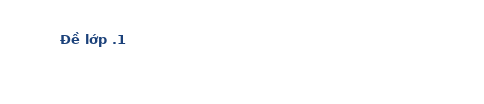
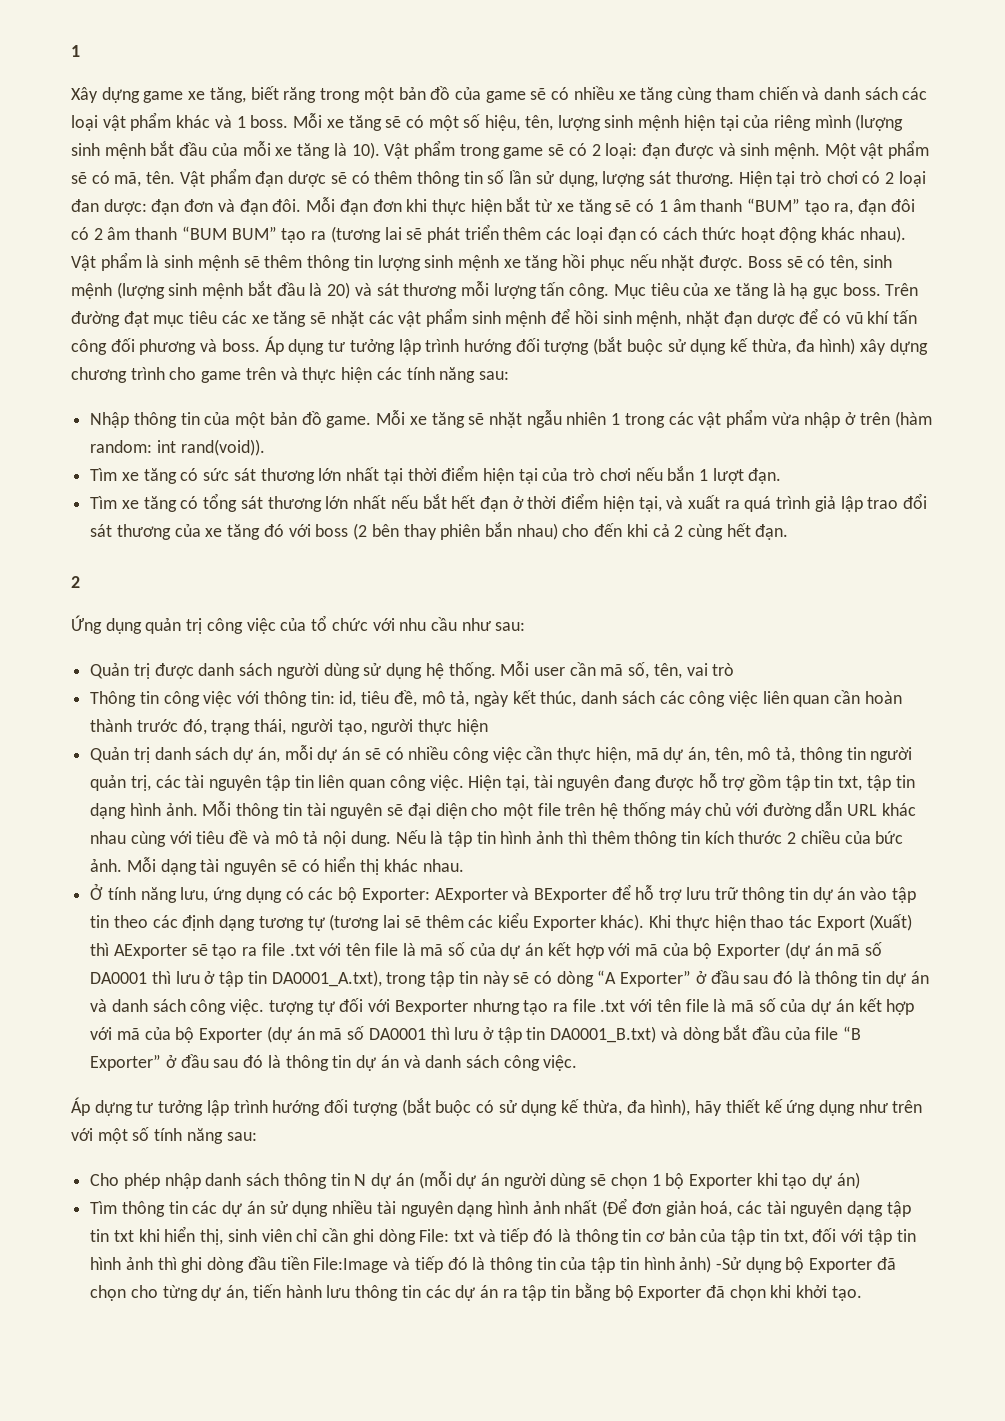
[60,32,126,47] Đề lớp .1 -> [71,45,80,57] [71,86,928,103] [71,112,904,131] [71,140,930,159] [71,168,926,187] [71,197,915,215] [71,224,906,243] [71,252,892,271] [71,281,919,299] [71,308,918,327] [71,336,928,355] [71,367,509,383] [90,409,932,428] [90,439,265,456] [90,465,782,484] [90,493,928,512] [90,522,789,540] [71,576,80,588] [71,615,526,634] [90,661,735,679] [90,690,902,707] [90,719,488,735] [90,745,913,763] [90,773,915,791] [90,801,916,819] [90,830,904,847] [90,856,464,875] [90,883,916,903] [90,912,913,931] [90,942,883,959] [90,970,929,987] [90,998,915,1015] [90,1025,862,1043] [90,1054,578,1071] [71,1097,923,1116] [71,1127,257,1144] [90,1171,860,1189] [90,1198,911,1217] [90,1226,916,1245] [90,1256,896,1273] [90,1283,862,1301] 1 // Xây dựng game xe tăng, biết răng trong một bản đồ của game sẽ có nhiều xe tăng cùng tham chiến và danh sách các loại vật phẩm khác và 1 boss. Mỗi xe tăng sẽ có một số hiệu, tên, lượng sinh mệnh hiện tại của riêng mình (lượng sinh mệnh bắt đầu của mỗi xe tăng là 10). Vật phẩm trong game sẽ có 2 loại: đạn được và sinh mệnh. Một vật phẩm sẽ có mã, tên. Vật phẩm đạn dược sẽ có thêm thông tin số lần sử dụng, lượng sát thương. Hiện tại trò chơi có 2 loại đan dược: đạn đơn và đạn đôi. Mỗi đạn đơn khi thực hiện bắt từ xe tăng sẽ có 1 âm thanh “BUM” tạo ra, đạn đôi có 2 âm thanh “BUM BUM” tạo ra (tương lai sẽ phát triển thêm các loại đạn có cách thức hoạt động khác nhau). Vật phẩm là sinh mệnh sẽ thêm thông tin lượng sinh mệnh xe tăng hồi phục nếu nhặt được. Boss sẽ có tên, sinh mệnh (lượng sinh mệnh bắt đầu là 20) và sát thương mỗi lượng tấn công. Mục tiêu của xe tăng là hạ gục boss. Trên đường đạt mục tiêu các xe tăng sẽ nhặt các vật phẩm sinh mệnh để hồi sinh mệnh, nhặt đạn dược để có vũ khí tấn công đối phương và boss. Áp dụng tư tưởng lập trình hướng đối tượng (bắt buộc sử dụng kế thừa, đa hình) xây dựng chương trình cho game trên và thực hiện các tính năng sau: // Nhập thông tin của một bản đồ game. Mỗi xe tăng sẽ nhặt ngẫu nhiên 1 trong các vật phẩm vừa nhập ở trên (hàm random: int rand(void)). // Tìm xe tăng có sức sát thương lớn nhất tại thời điểm hiện tại của trò chơi nếu bắn 1 lượt đạn. // Tìm xe tăng có tổng sát thương lớn nhất nếu bắt hết đạn ở thời điểm hiện tại, và xuất ra quá trình giả lập trao đổi sát thương của xe tăng đó với boss (2 bên thay phiên bắn nhau) cho đến khi cả 2 cùng hết đạn. // 2 // Ứng dụng quản trị công việc của tổ chức với nhu cầu như sau: // Quản trị được danh sách người dùng sử dụng hệ thống. Mỗi user cần mã số, tên, vai trò // Thông tin công việc với thông tin: id, tiêu đề, mô tả, ngày kết thúc, danh sách các công việc liên quan cần hoàn thành trước đó, trạng thái, người tạo, người thực hiện // Quản trị danh sách dự án, mỗi dự án sẽ có nhiều công việc cần thực hiện, mã dự án, tên, mô tả, thông tin người quản trị, các tài nguyên tập tin liên quan công việc. Hiện tại, tài nguyên đang được hỗ trợ gồm tập tin txt, tập tin dạng hình ảnh. Mỗi thông tin tài nguyên sẽ đại diện cho một file trên hệ thống máy chủ với đường dẫn URL khác nhau cùng với tiêu đề và mô tả nội dung. Nếu là tập tin hình ảnh thì thêm thông tin kích thước 2 chiều của bức ảnh. Mỗi dạng tài nguyên sẽ có hiển thị khác nhau. // Ở tính năng lưu, ứng dụng có các bộ Exporter: AExporter và BExporter để hỗ trợ lưu trữ thông tin dự án vào tập tin theo các định dạng tương tự (tương lai sẽ thêm các kiểu Exporter khác). Khi thực hiện thao tác Export (Xuất) thì AExporter sẽ tạo ra file .txt với tên file là mã số của dự án kết hợp với mã của bộ Exporter (dự án mã số DA0001 thì lưu ở tập tin DA0001_A.txt), trong tập tin này sẽ có dòng “A Exporter” ở đầu sau đó là thông tin dự án và danh sách công việc. tượng tự đối với Bexporter nhưng tạo ra file .txt với tên file là mã số của dự án kết hợp với mã của bộ Exporter (dự án mã số DA0001 thì lưu ở tập tin DA0001_B.txt) và dòng bắt đầu của file “B Exporter” ở đầu sau đó là thông tin dự án và danh sách công việc. // Áp dựng tư tưởng lập trình hướng đối tượng (bắt buộc có sử dụng kế thừa, đa hình), hãy thiết kế ứng dụng như trên với một số tính năng sau: // Cho phép nhập danh sách thông tin N dự án (mỗi dự án người dùng sẽ chọn 1 bộ Exporter khi tạo dự án) // Tìm thông tin các dự án sử dụng nhiều tài nguyên dạng hình ảnh nhất (Để đơn giản hoá, các tài nguyên dạng tập tin txt khi hiển thị, sinh viên chỉ cần ghi dòng File: txt và tiếp đó là thông tin cơ bản của tập tin txt, đối với tập tin hình ảnh thì ghi dòng đầu tiền File:Image và tiếp đó là thông tin của tập tin hình ảnh) -Sử dụng bộ Exporter đã chọn cho từng dự án, tiến hành lưu thông tin các dự án ra tập tin bằng bộ Exporter đã chọn khi khởi tạo.

